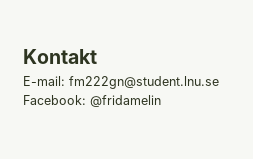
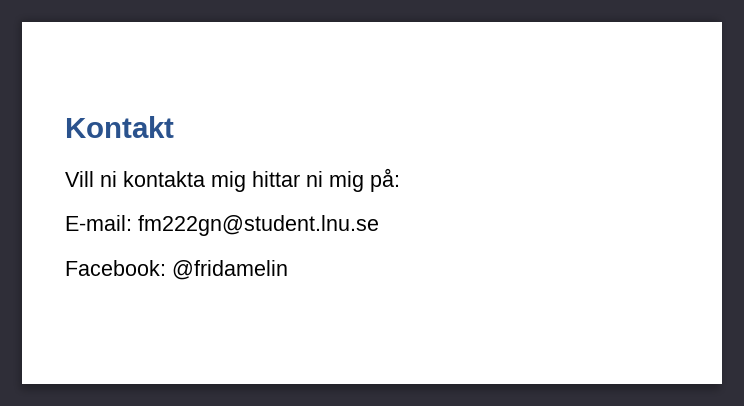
(97, 56) none -> [65,168,400,192] // Vill ni kontakta mig hittar ni mig på:

